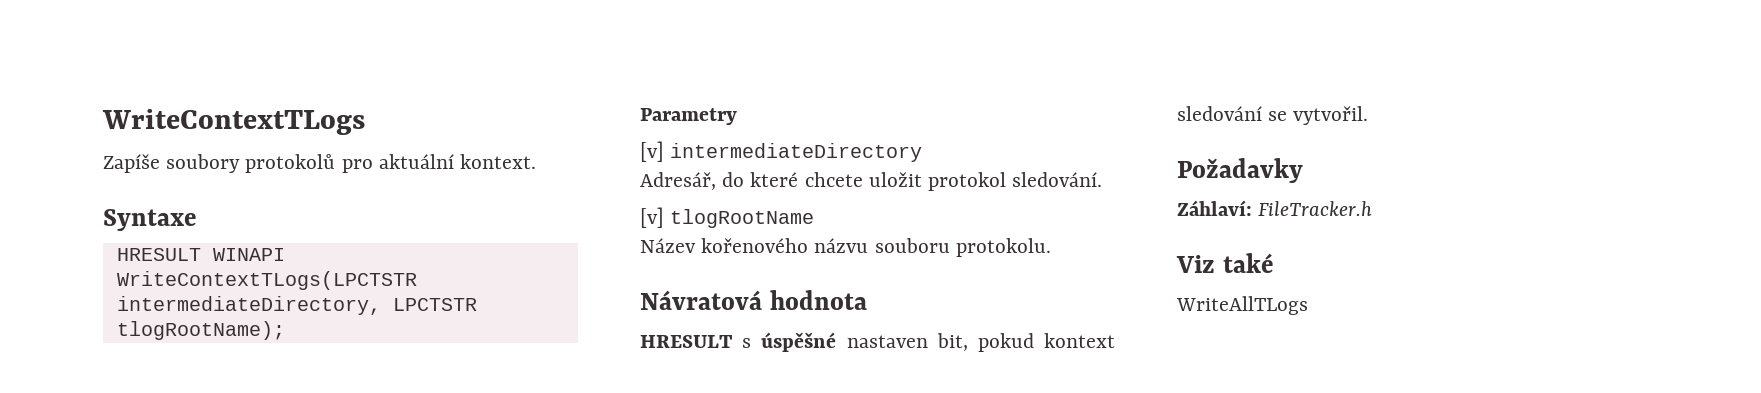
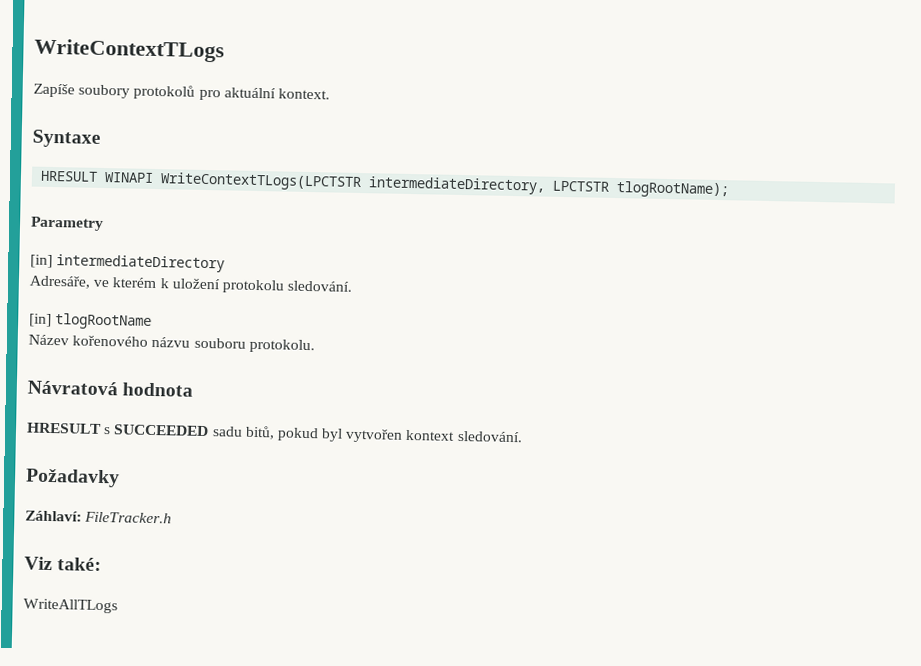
[640,141,664,162] [v] -> [30,254,53,269] [in]
[640,172,1103,191] [640,207,664,228] Adresář, do které chcete uložit protokol sledování. // [v] -> [29,275,353,294] [29,313,52,327] Adresáře, ve kterém k uložení protokolu sledování. // [in]
[761,332,1115,352] [1177,106,1369,125] úspěšné nastaven bit, pokud kontext sledování se vytvořil. -> [113,424,523,443] SUCCEEDED sadu bitů, pokud byl vytvořen kontext sledování.
[1222,253,1274,273] také -> [57,557,103,572] také:

